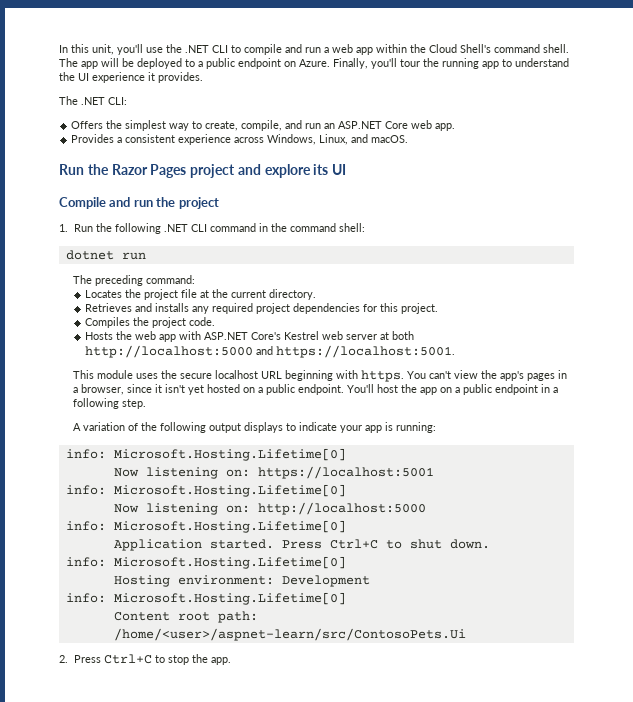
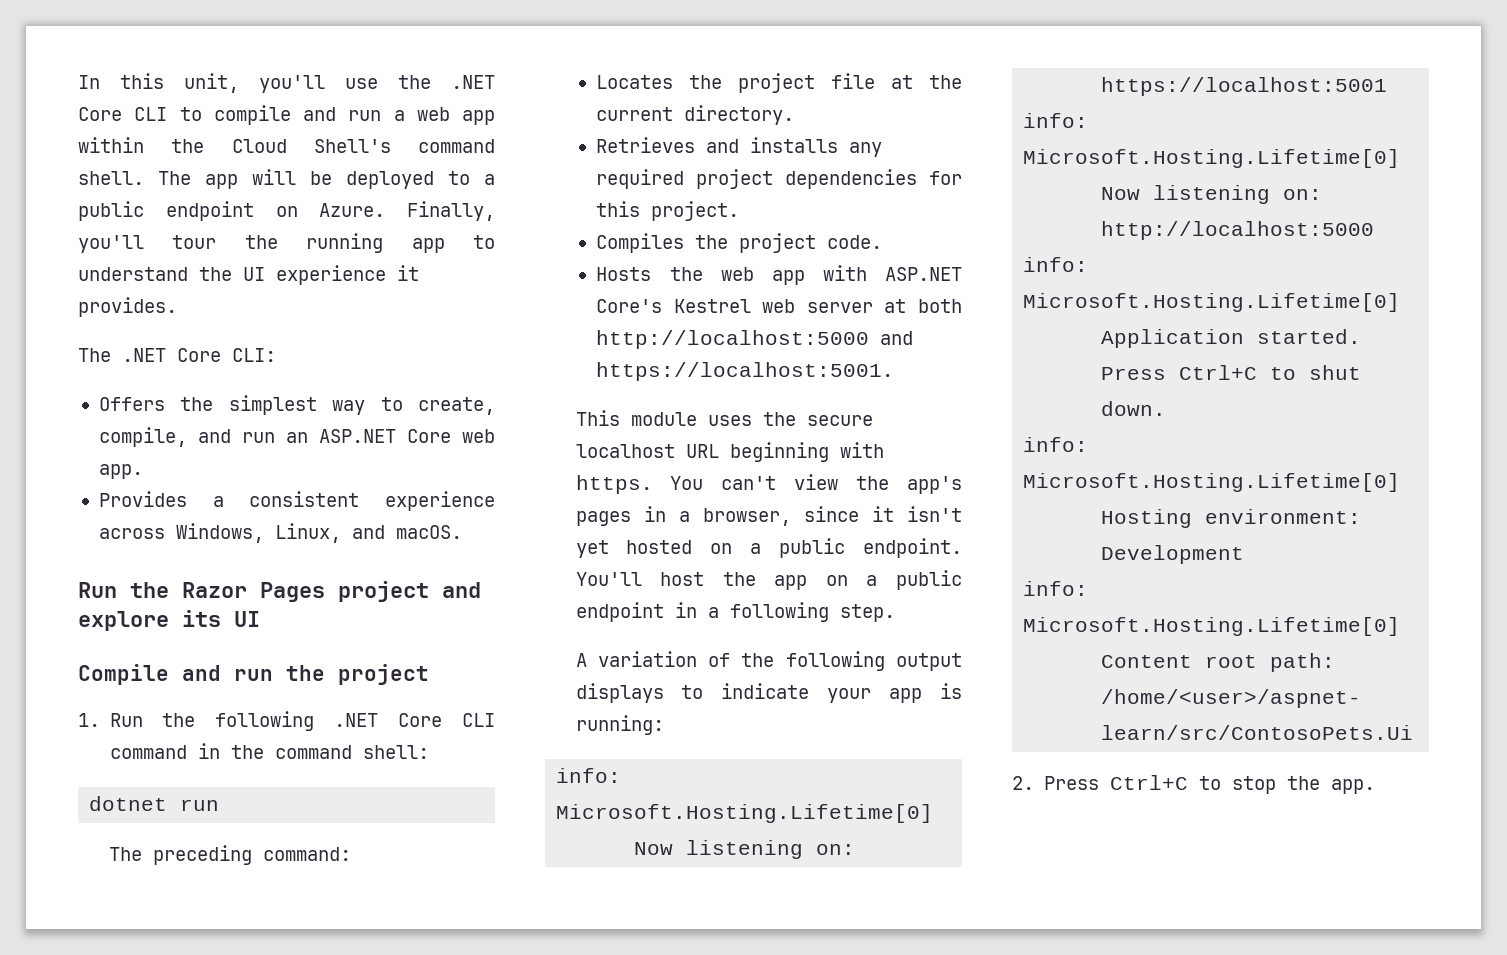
(209, 49) none -> [78,107,122,121] Core
(105, 101) none -> [177,348,221,362] Core
(188, 228) none -> [398,713,443,727] Core

